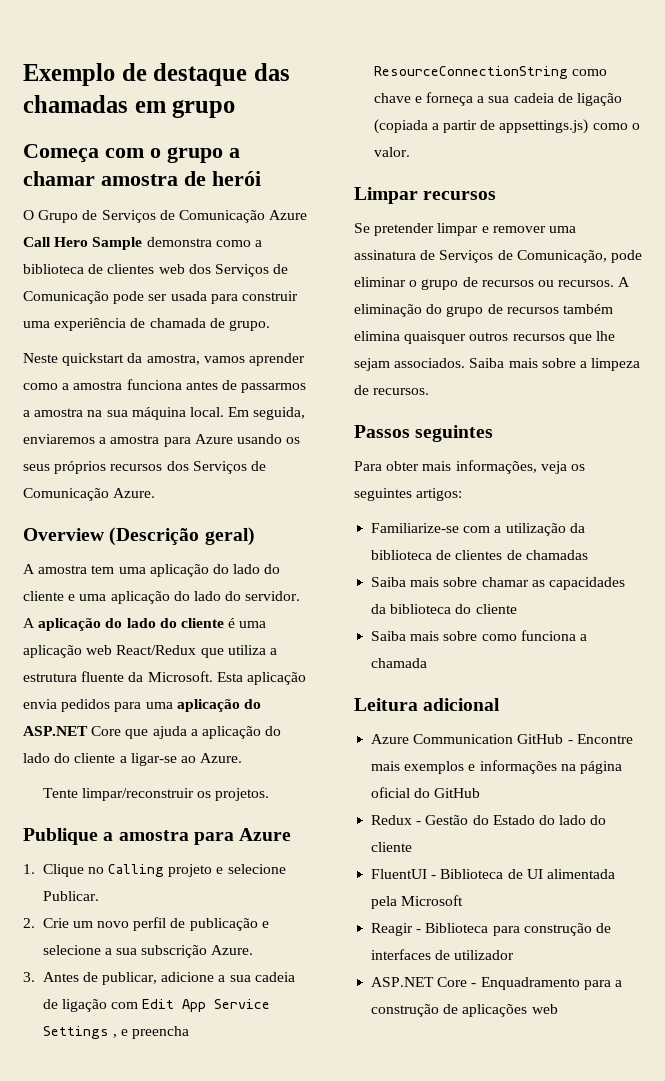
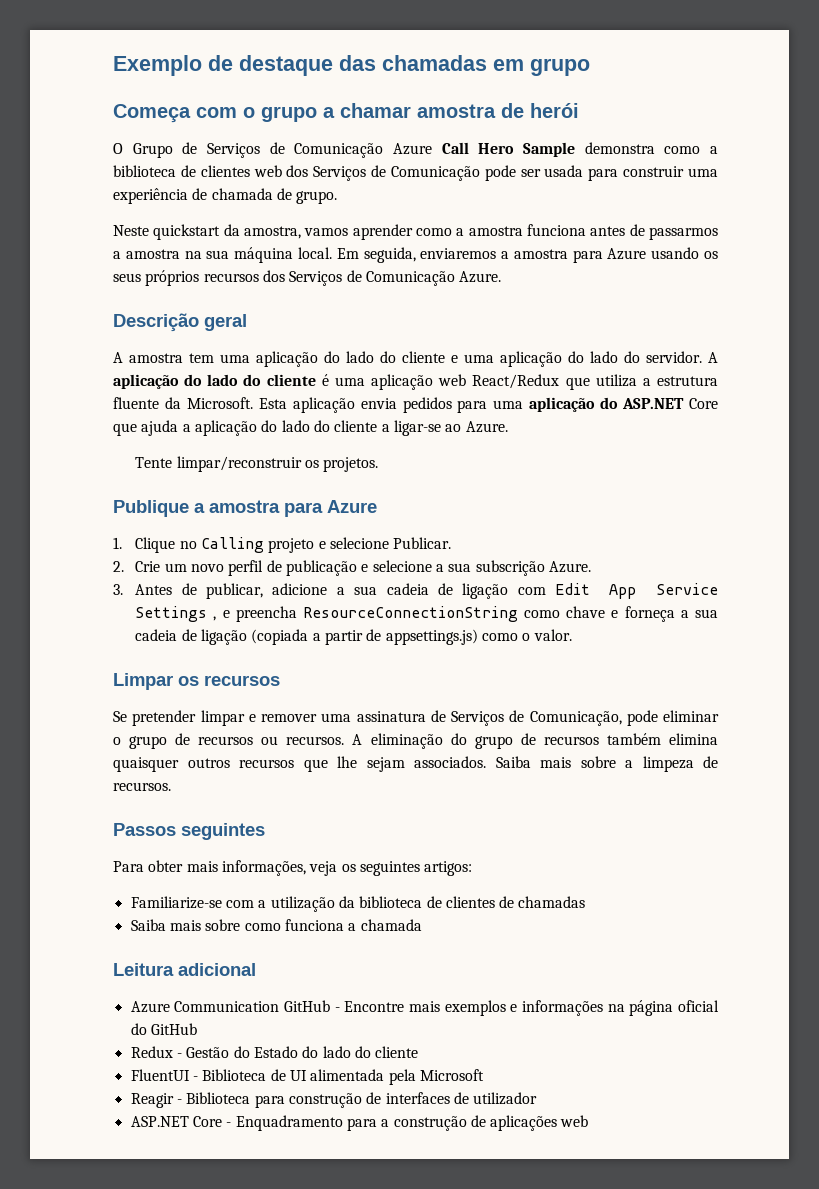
[23,527,255,546] Overview (Descrição geral) -> [113,313,247,332] Descrição geral
(418, 195) none -> [178,676,199,686] os
[371,577,625,590] [371,604,517,614] // Saiba mais sobre chamar as capacidades da biblioteca do cliente -> (586, 902) none

